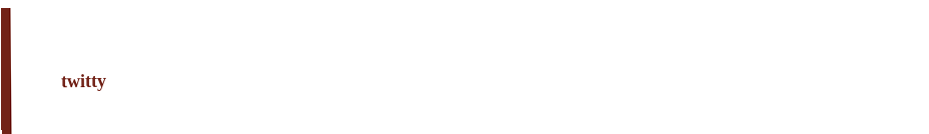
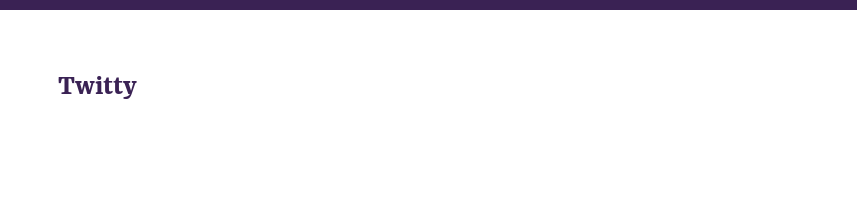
[61,73,107,92] twitty -> [58,76,137,99] Twitty

